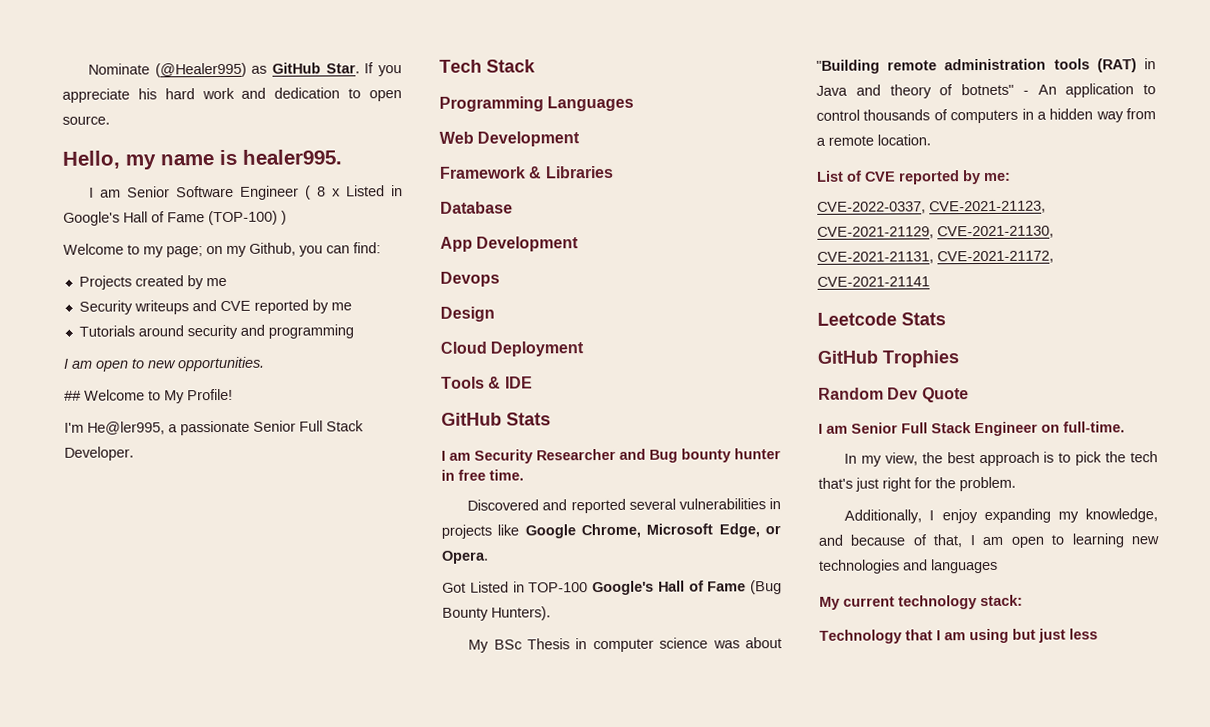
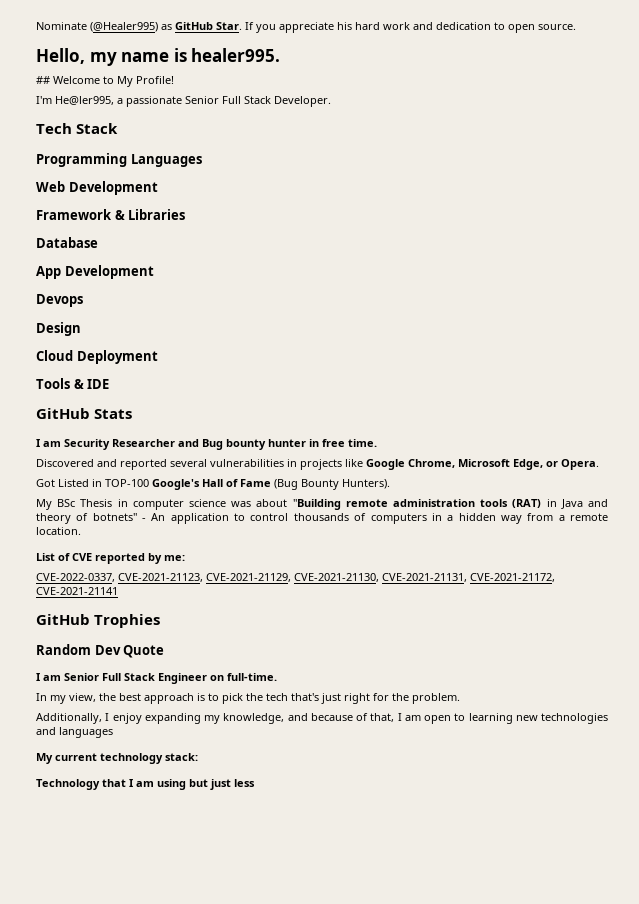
[89,185,403,200] [63,210,287,226] [63,242,381,258] [78,275,227,290] [78,299,352,315] [78,324,354,340] [63,356,265,372] // I am Senior Software Engineer ( 8 x Listed in Google's Hall of Fame (TOP-100) ) // Welcome to my page; on my Github, you can find: // Projects created by me // Security writeups and CVE reported by me // Tutorials around security and programming // I am open to new opportunities. -> (281, 55) none
[817,312,946,326] // Leetcode Stats -> (118, 591) none

